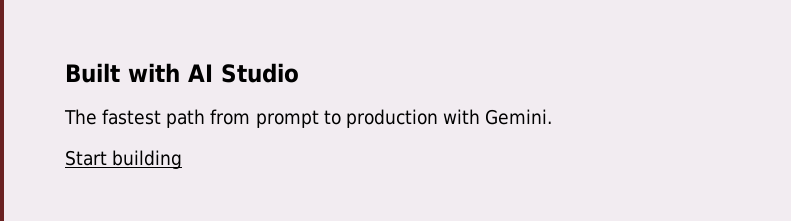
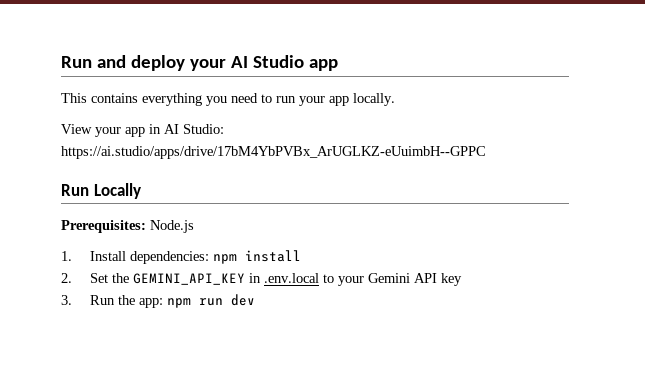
[65,63,299,83] [64,109,553,128] [65,150,183,169] Built with AI Studio // The fastest path from prompt to production with Gemini. // Start building -> [61,55,338,71] [61,93,395,106] [61,124,224,137] [61,146,486,159] [61,183,141,199] [61,220,194,233] [61,250,301,264] [61,273,462,286] [61,294,255,308] Run and deploy your AI Studio app // This contains everything you need to run your app locally. // View your app in AI Studio: https://ai.studio/apps/drive/17bM4YbPVBx_ArUGLKZ-eUuimbH--GPPC // Run Locally // Prerequisites: Node.js // 1. Install dependencies: npm install // 2. Set the GEMINI_API_KEY in .env.local to your Gemini API key // 3. Run the app: npm run dev

